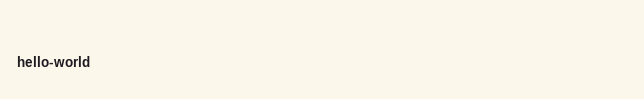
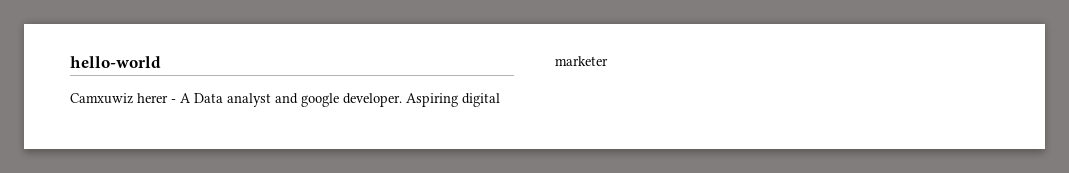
(90, 61) none -> [70,93,500,107] [555,56,608,66] // Camxuwiz herer - A Data analyst and google developer. Aspiring digital marketer

